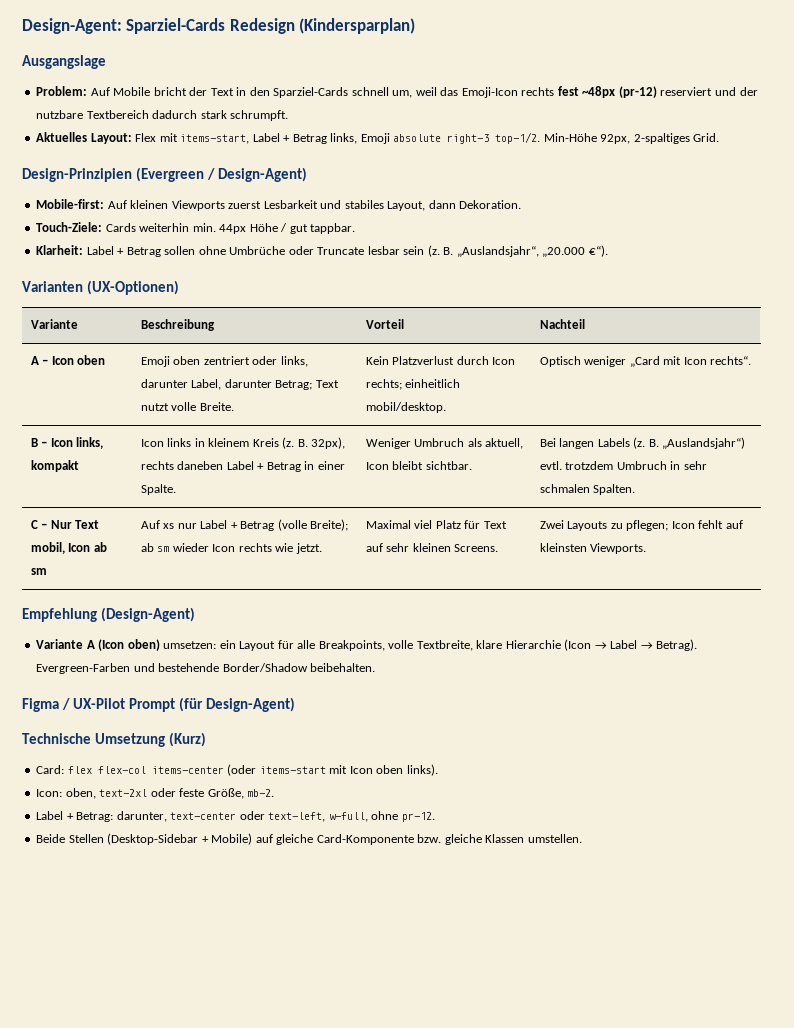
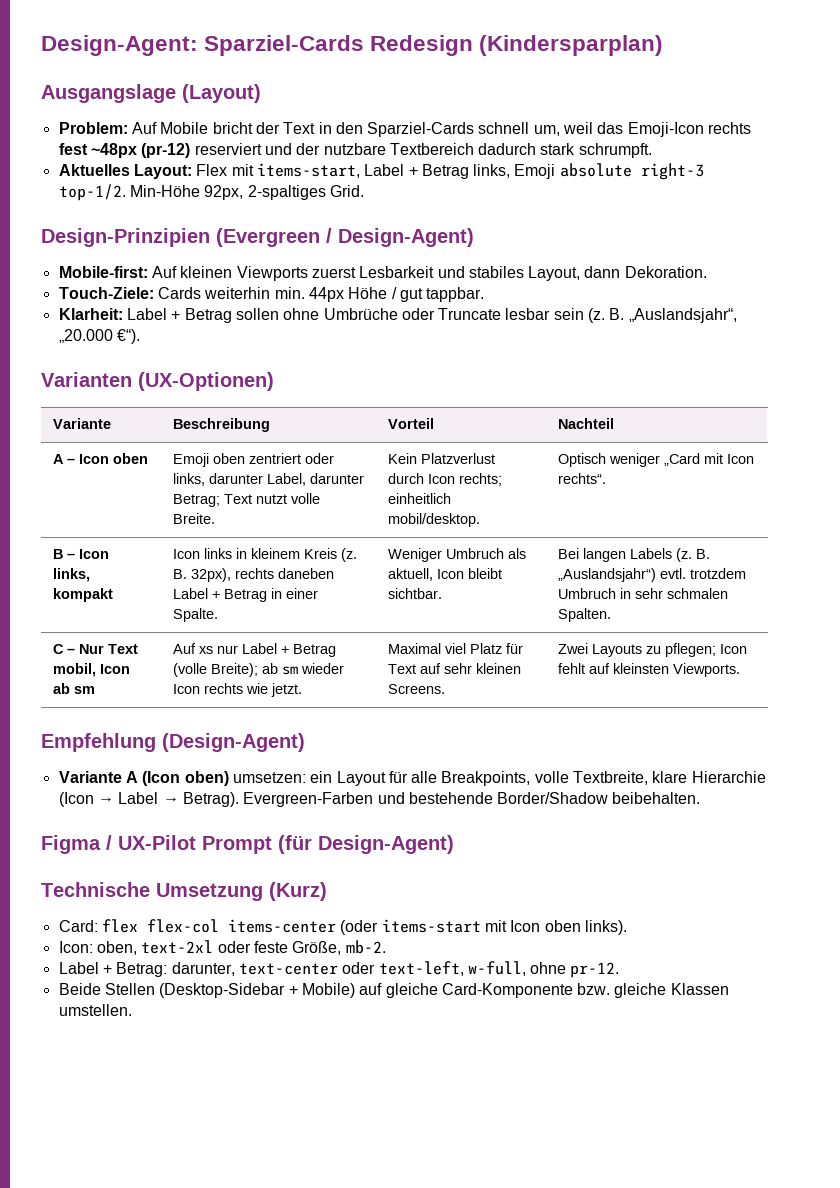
(106, 62) none -> [182,84,261,103] (Layout)

